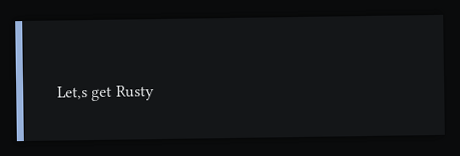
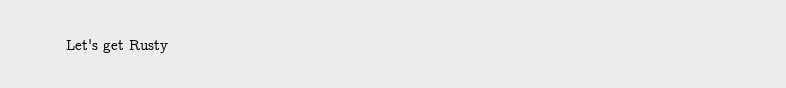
[57,86,88,100] Let,s -> [66,39,98,50] Let's

